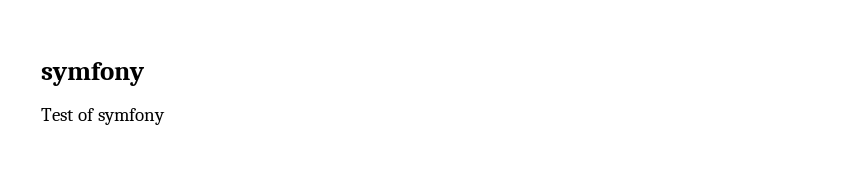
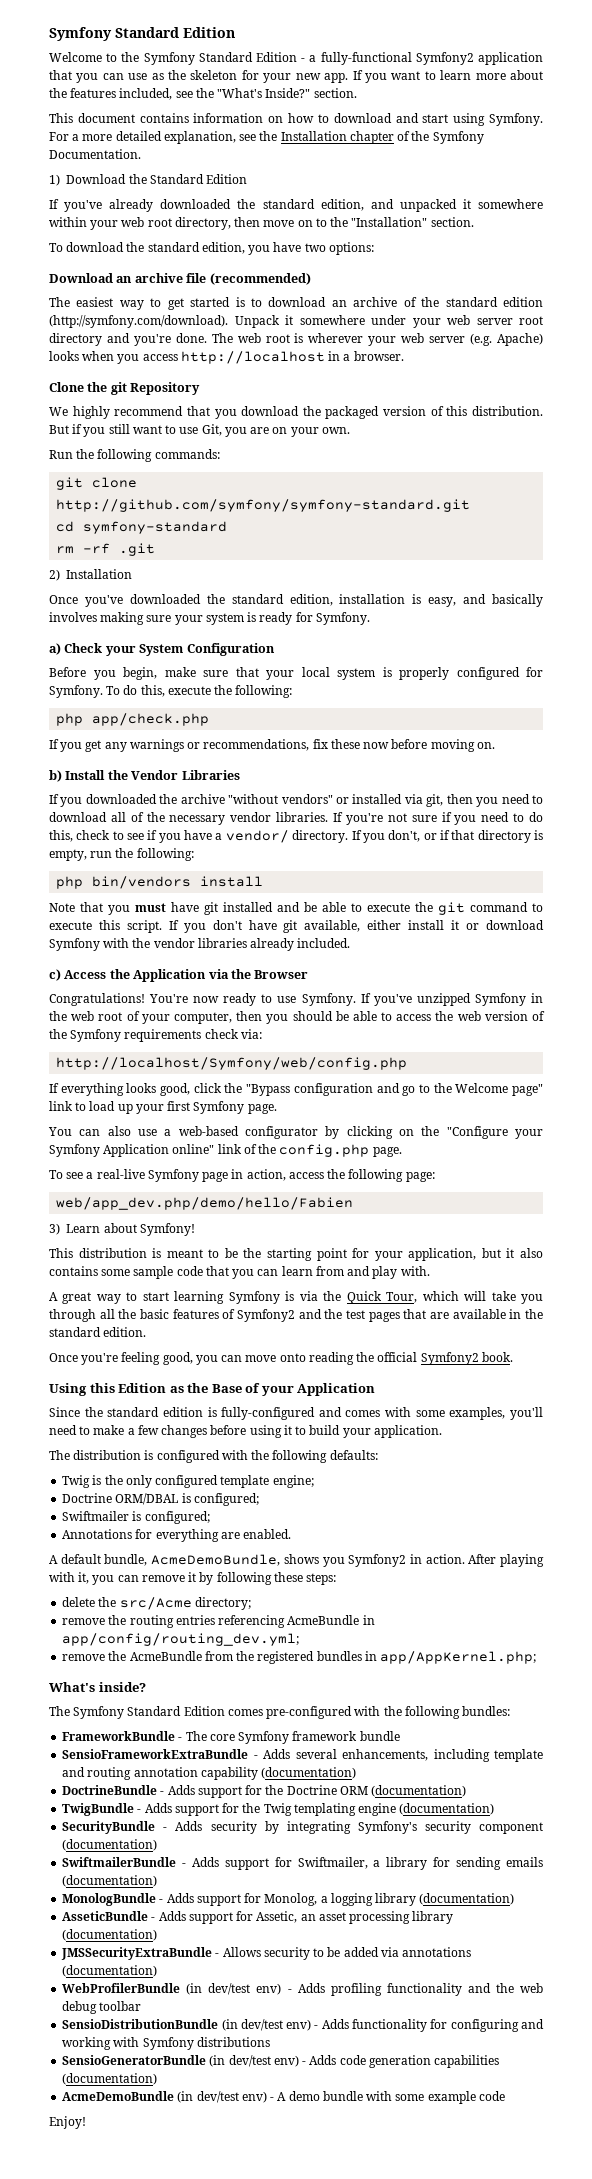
[41,62,145,86] [41,108,166,125] symfony // Test of symfony -> [49,27,235,41] [49,52,543,65] [49,70,544,83] [49,88,357,100] [49,113,543,126] [49,131,484,144] [49,149,141,159] [49,174,248,186] [49,199,544,212] [49,217,474,230] [49,242,374,255] [49,273,311,285] [49,297,543,310] [49,315,543,328] [49,333,543,346] [49,351,404,364] [49,382,201,395] [49,406,543,419] [49,424,350,437] [49,449,220,462] [56,477,138,490] [56,499,471,512] [56,521,228,534] [56,543,156,556] [49,569,133,581] [49,594,543,607] [49,612,370,625] [49,643,275,656] [49,667,543,680] [49,685,293,698] [56,713,210,726] [49,739,495,752] [49,770,240,782] [49,794,544,807] [49,812,543,825] [49,830,544,843] [49,848,194,861] [56,876,264,889] [49,902,543,915] [49,920,544,933] [49,938,351,951] [49,969,309,982] [49,993,543,1006] [49,1011,545,1024] [49,1029,262,1042] [56,1057,408,1070] [49,1083,543,1096] [49,1101,277,1114] [48,1126,543,1139] [49,1144,402,1157] [49,1169,435,1182] [56,1197,354,1210] [49,1223,195,1236] [49,1248,543,1261] [49,1266,430,1279] [49,1291,543,1304] [49,1309,544,1322] [49,1327,147,1337] [49,1352,513,1365] [49,1383,376,1396] [49,1407,543,1420] [49,1425,442,1438] [49,1450,378,1463] [62,1475,314,1488] [62,1493,259,1506] [62,1511,210,1524] [62,1529,292,1542] [49,1554,544,1567] [49,1572,337,1585] [62,1597,251,1610] [62,1615,375,1628] [62,1633,300,1646] [62,1651,537,1664] [49,1682,146,1692] [49,1706,511,1719] [62,1731,400,1744] [62,1749,544,1762] [62,1767,357,1780] [62,1785,467,1798] [62,1803,495,1816] [62,1821,543,1834] [62,1839,158,1851] [62,1857,543,1870] [62,1875,158,1887] [62,1893,515,1906] [62,1911,454,1924] [62,1929,158,1941] [61,1947,472,1960] [62,1965,158,1977] [62,1983,543,1996] [62,2001,142,2014] [62,2019,545,2032] [62,2037,270,2050] [62,2055,500,2068] [62,2073,158,2085] [62,2091,505,2104] [49,2116,86,2129] Symfony Standard Edition // Welcome to the Symfony Standard Edition - a fully-functional Symfony2 application that you can use as the skeleton for your new app. If you want to learn more about the features included, see the "What's Inside?" section. // This document contains information on how to download and start using Symfony. For a more detailed explanation, see the Installation chapter of the Symfony Documentation. // 1) Download the Standard Edition // If you've already downloaded the standard edition, and unpacked it somewhere within your web root directory, then move on to the "Installation" section. // To download the standard edition, you have two options: // Download an archive file (recommended) // The easiest way to get started is to download an archive of the standard edition (http://symfony.com/download). Unpack it somewhere under your web server root directory and you're done. The web root is wherever your web server (e.g. Apache) looks when you access http://localhost in a browser. // Clone the git Repository // We highly recommend that you download the packaged version of this distribution. But if you still want to use Git, you are on your own. // Run the following commands: // git clone http://github.com/symfony/symfony-standard.git // cd symfony-standard // rm -rf .git // 2) Installation // Once you've downloaded the standard edition, installation is easy, and basically involves making sure your system is ready for Symfony. // a) Check your System Configuration // Before you begin, make sure that your local system is properly configured for Symfony. To do this, execute the following: // php app/check.php // If you get any warnings or recommendations, fix these now before moving on. // b) Install the Vendor Libraries // If you downloaded the archive "without vendors" or installed via git, then you need to download all of the necessary vendor libraries. If you're not sure if you need to do this, check to see if you have a vendor/ directory. If you don't, or if that directory is empty, run the following: // php bin/vendors install // Note that you must have git installed and be able to execute the git command to execute this script. If you don't have git available, either install it or download Symfony with the vendor libraries already included. // c) Access the Application via the Browser // Congratulations! You're now ready to use Symfony. If you've unzipped Symfony in the web root of your computer, then you should be able to access the web version of the Symfony requirements check via: // http://localhost/Symfony/web/config.php // If everything looks good, click the "Bypass configuration and go to the Welcome page" link to load up your first Symfony page. // You can also use a web-based configurator by clicking on the "Configure your Symfony Application online" link of the config.php page. // To see a real-live Symfony page in action, access the following page: // web/app_dev.php/demo/hello/Fabien // 3) Learn about Symfony! // This distribution is meant to be the starting point for your application, but it also contains some sample code that you can learn from and play with. // A great way to start learning Symfony is via the Quick Tour, which will take you through all the basic features of Symfony2 and the test pages that are available in the standard edition. // Once you're feeling good, you can move onto reading the official Symfony2 book. // Using this Edition as the Base of your Application // Since the standard edition is fully-configured and comes with some examples, you'll need to make a few changes before using it to build your application. // The distribution is configured with the following defaults: // Twig is the only configured template engine; // Doctrine ORM/DBAL is configured; // Swiftmailer is configured; // Annotations for everything are enabled. // A default bundle, AcmeDemoBundle, shows you Symfony2 in action. After playing with it, you can remove it by following these steps: // delete the src/Acme directory; // remove the routing entries referencing AcmeBundle in app/config/routing_dev.yml; // remove the AcmeBundle from the registered bundles in app/AppKernel.php; // What's inside? // The Symfony Standard Edition comes pre-configured with the following bundles: // FrameworkBundle - The core Symfony framework bundle // SensioFrameworkExtraBundle - Adds several enhancements, including template and routing annotation capability (documentation) // DoctrineBundle - Adds support for the Doctrine ORM (documentation) // TwigBundle - Adds support for the Twig templating engine (documentation) // SecurityBundle - Adds security by integrating Symfony's security component (documentation) // SwiftmailerBundle - Adds support for Swiftmailer, a library for sending emails (documentation) // MonologBundle - Adds support for Monolog, a logging library (documentation) // AsseticBundle - Adds support for Assetic, an asset processing library (documentation) // JMSSecurityExtraBundle - Allows security to be added via annotations (documentation) // WebProfilerBundle (in dev/test env) - Adds profiling functionality and the web debug toolbar // SensioDistributionBundle (in dev/test env) - Adds functionality for configuring and working with Symfony distributions // SensioGeneratorBundle (in dev/test env) - Adds code generation capabilities (documentation) // AcmeDemoBundle (in dev/test env) - A demo bundle with some example code // Enjoy!

